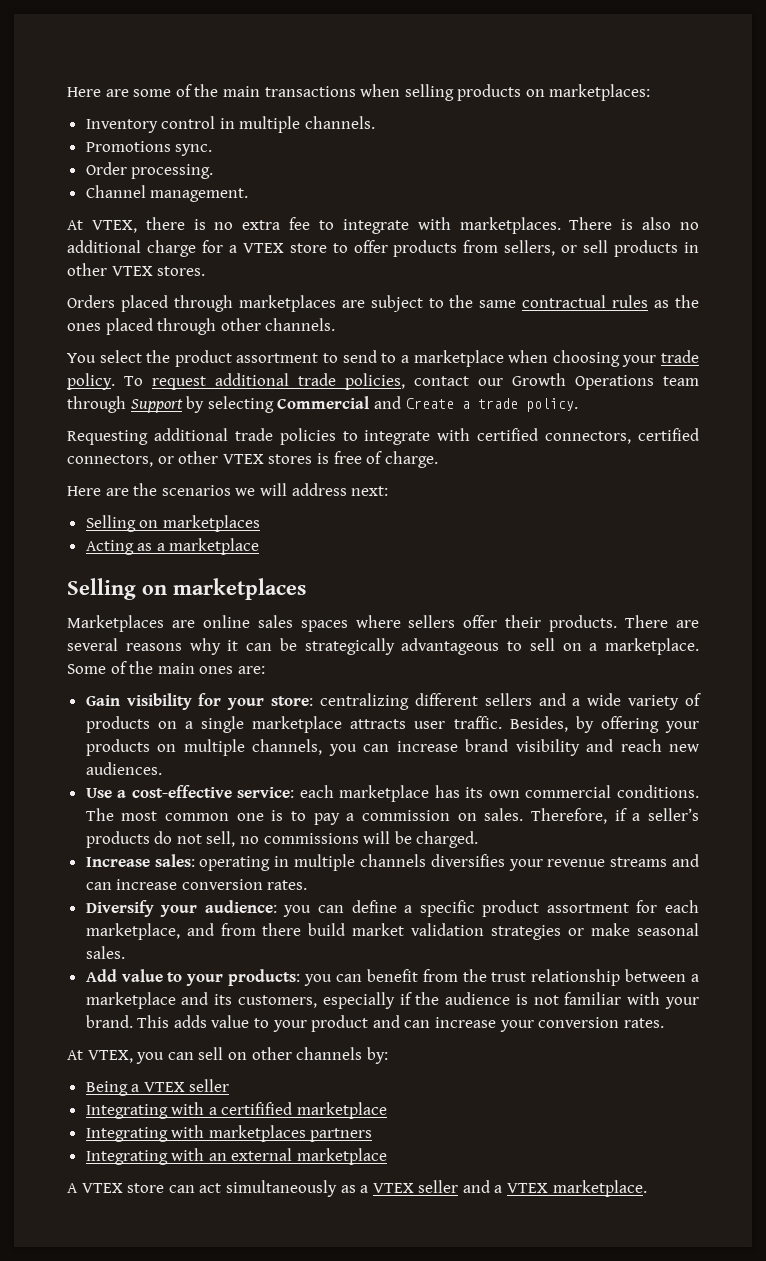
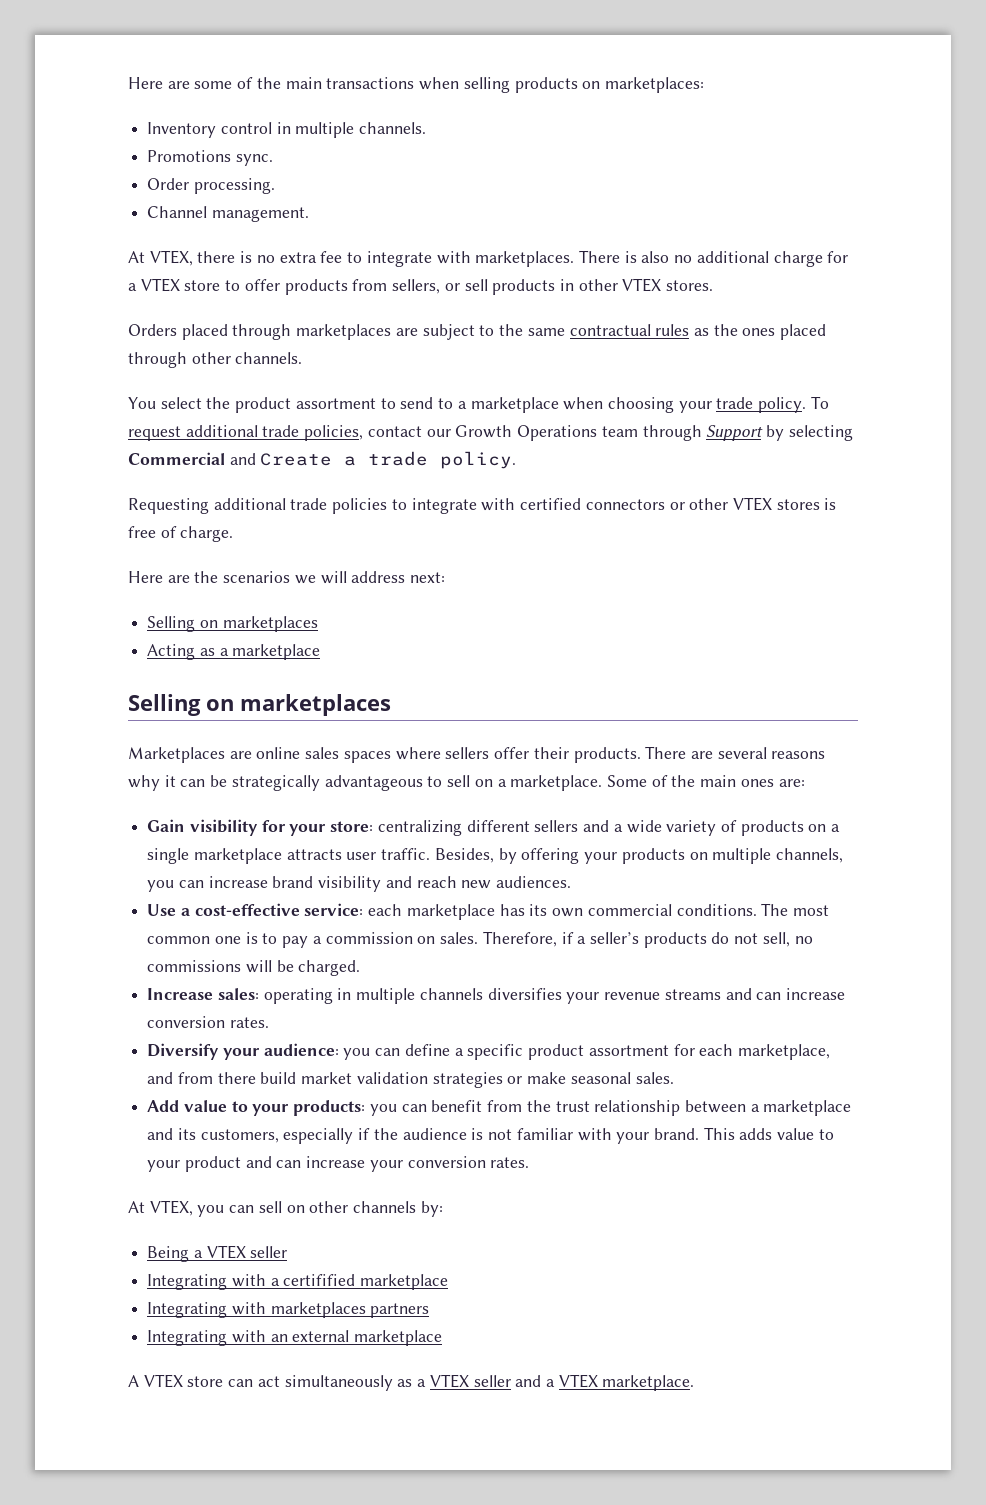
[545,428,699,444] [67,454,153,467] connectors, certified connectors, -> [585,499,665,510] connectors

